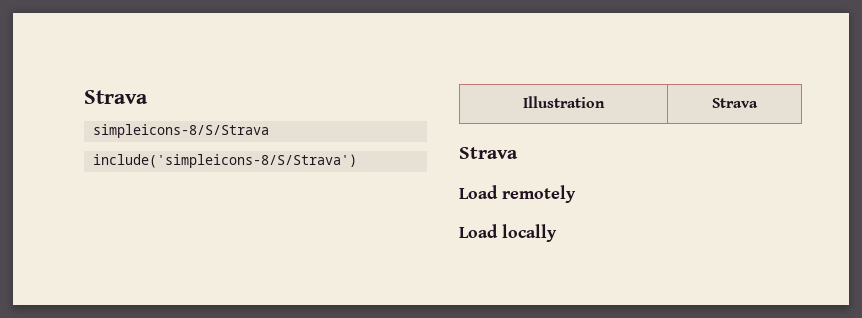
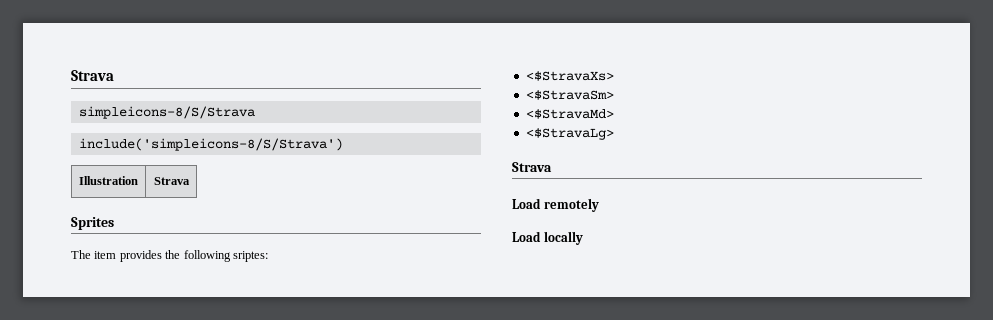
(758, 103) none -> [71,217,114,230] [71,250,268,262] [525,71,614,81] [525,90,614,100] [525,109,614,119] [525,128,614,140] // Sprites // The item provides the following sriptes: // <$StravaXs> // <$StravaSm> // <$StravaMd> // <$StravaLg>

